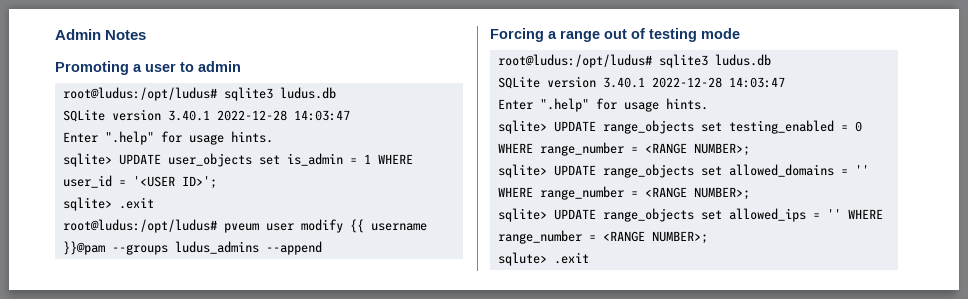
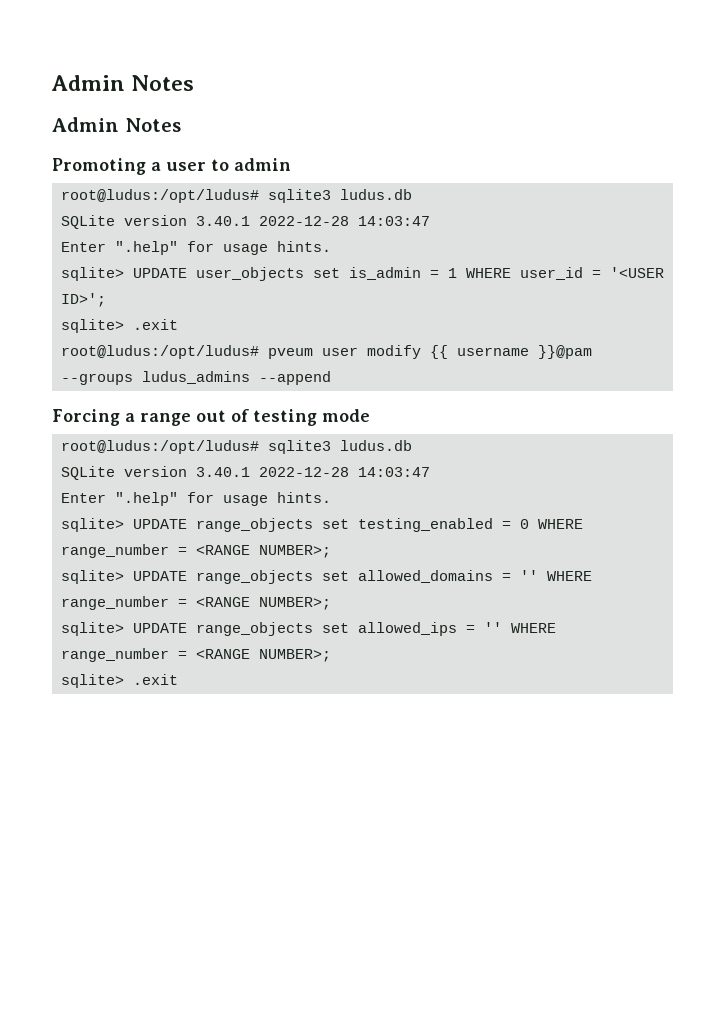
[55,29,147,40] Admin Notes -> [51,75,195,91] [52,117,181,132] Admin Notes // Admin Notes
[497,252,547,266] sqlute> -> [60,674,124,688] sqlite>

